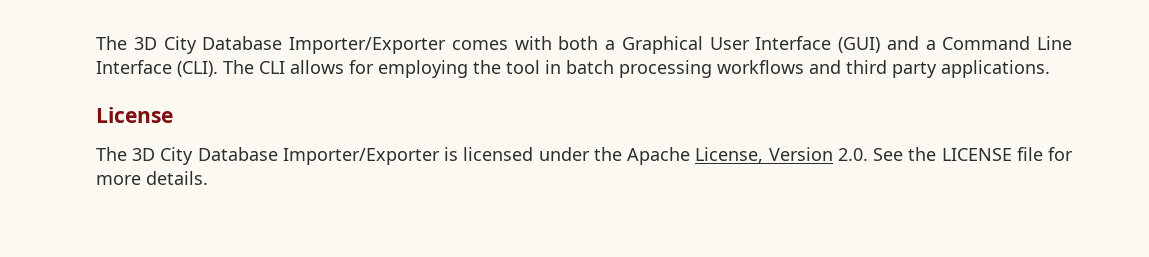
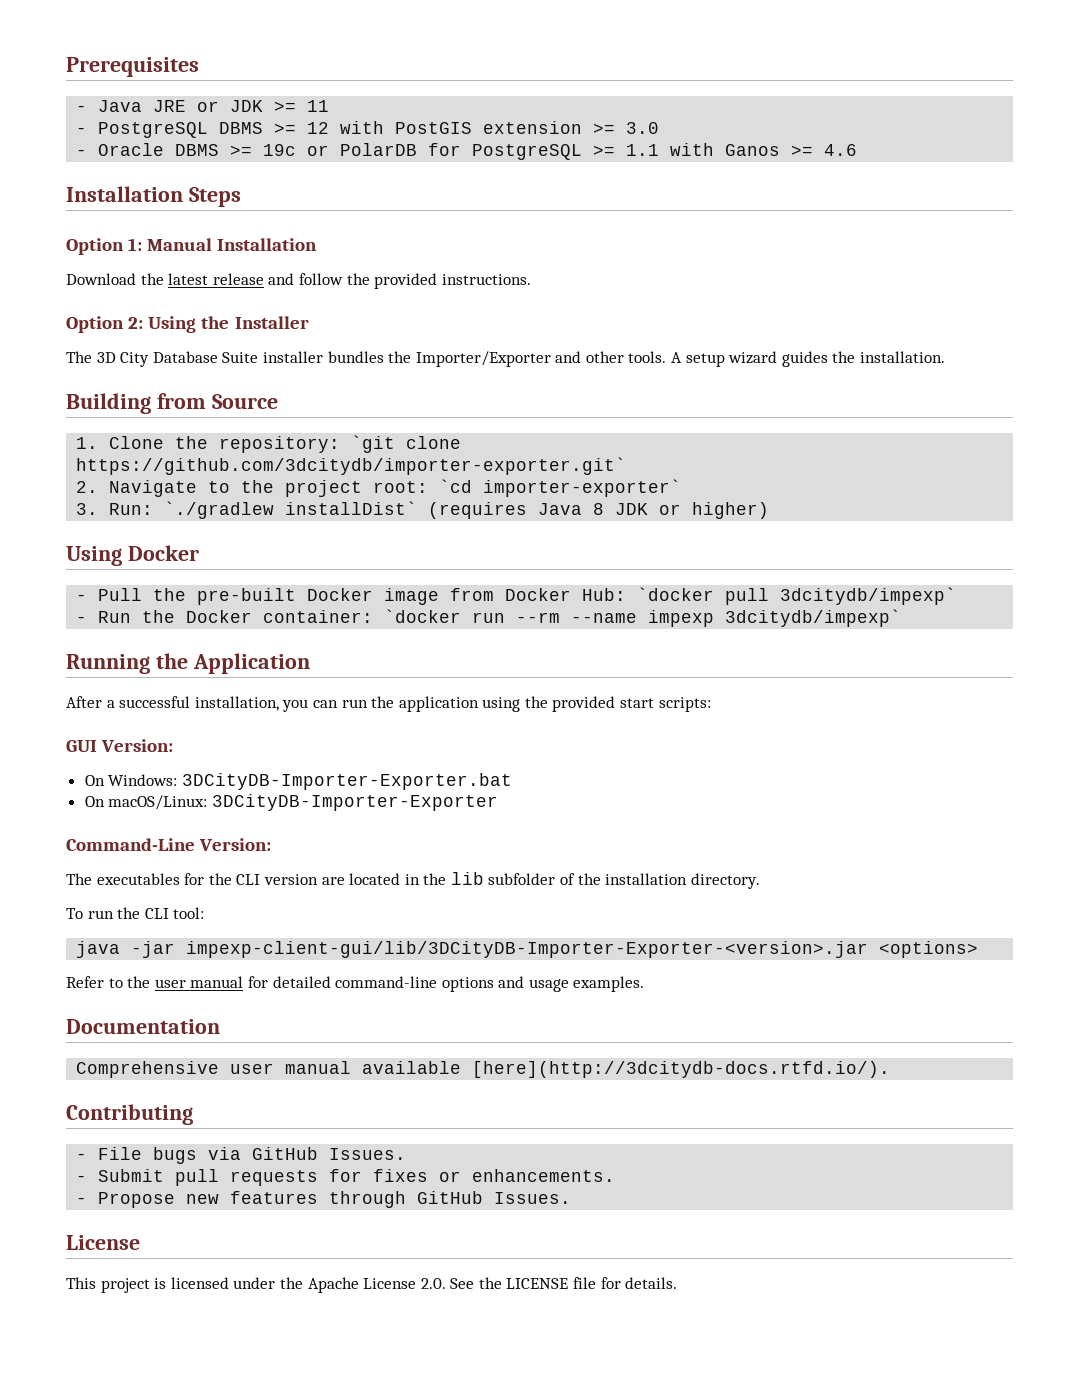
[96,36,1072,54] [96,60,1050,78] [96,107,173,123] [96,147,440,165] The 3D City Database Importer/Exporter comes with both a Graphical User Interface (GUI) and a Command Line Interface (CLI). The CLI allows for employing the tool in batch processing workflows and third party applications. // License // The 3D City Database Importer/Exporter -> [66,57,199,77] [76,100,330,112] [76,121,660,138] [76,143,858,160] [66,186,241,207] [66,238,318,255] [66,273,531,289] [66,316,309,333] [66,351,946,367] [66,393,278,414] [76,435,462,453] [76,457,627,475] [76,479,682,497] [76,501,770,519] [66,545,199,566] [76,587,957,605] [76,609,902,627] [66,653,310,674] [66,696,711,712] [66,739,174,752] [84,773,512,790] [84,794,498,811] [66,838,272,851] [66,872,760,889] [66,907,205,919] [76,941,979,958] [66,976,645,992] [66,1019,220,1034] [76,1061,891,1078] [66,1104,193,1125] [76,1147,407,1164] [76,1169,616,1186] [76,1191,572,1208] [66,1235,140,1250] [66,1277,150,1293] Prerequisites // - Java JRE or JDK >= 11 // - PostgreSQL DBMS >= 12 with PostGIS extension >= 3.0 // - Oracle DBMS >= 19c or PolarDB for PostgreSQL >= 1.1 with Ganos >= 4.6 // Installation Steps // Option 1: Manual Installation // Download the latest release and follow the provided instructions. // Option 2: Using the Installer // The 3D City Database Suite installer bundles the Importer/Exporter and other tools. A setup wizard guides the installation. // Building from Source // 1. Clone the repository: `git clone https://github.com/3dcitydb/importer-exporter.git` // 2. Navigate to the project root: `cd importer-exporter` // 3. Run: `./gradlew installDist` (requires Java 8 JDK or higher) // Using Docker // - Pull the pre-built Docker image from Docker Hub: `docker pull 3dcitydb/impexp` // - Run the Docker container: `docker run --rm --name impexp 3dcitydb/impexp` // Running the Application // After a successful installation, you can run the application using the provided start scripts: // GUI Version: // On Windows: 3DCityDB-Importer-Exporter.bat // On macOS/Linux: 3DCityDB-Importer-Exporter // Command-Line Version: // The executables for the CLI version are located in the lib subfolder of the installation directory. // To run the CLI tool: // java -jar impexp-client-gui/lib/3DCityDB-Importer-Exporter-<version>.jar <options> // Refer to the user manual for detailed command-line options and usage examples. // Documentation // Comprehensive user manual available [here](http://3dcitydb-docs.rtfd.io/). // Contributing // - File bugs via GitHub Issues. // - Submit pull requests for fixes or enhancements. // - Propose new features through GitHub Issues. // License // This project
[695,147,833,163] License, Version -> [363,1278,417,1289] License
[96,175,141,185] more -> (621, 1283) none

